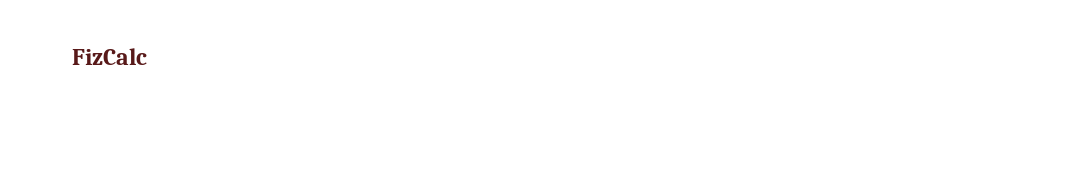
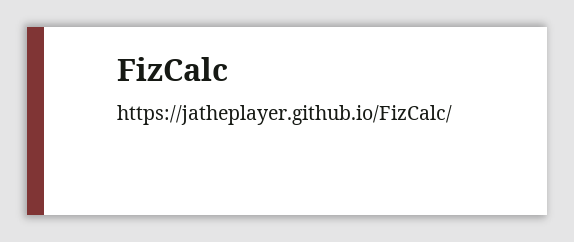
(147, 56) none -> [117,105,452,125] // https://jatheplayer.github.io/FizCalc/

